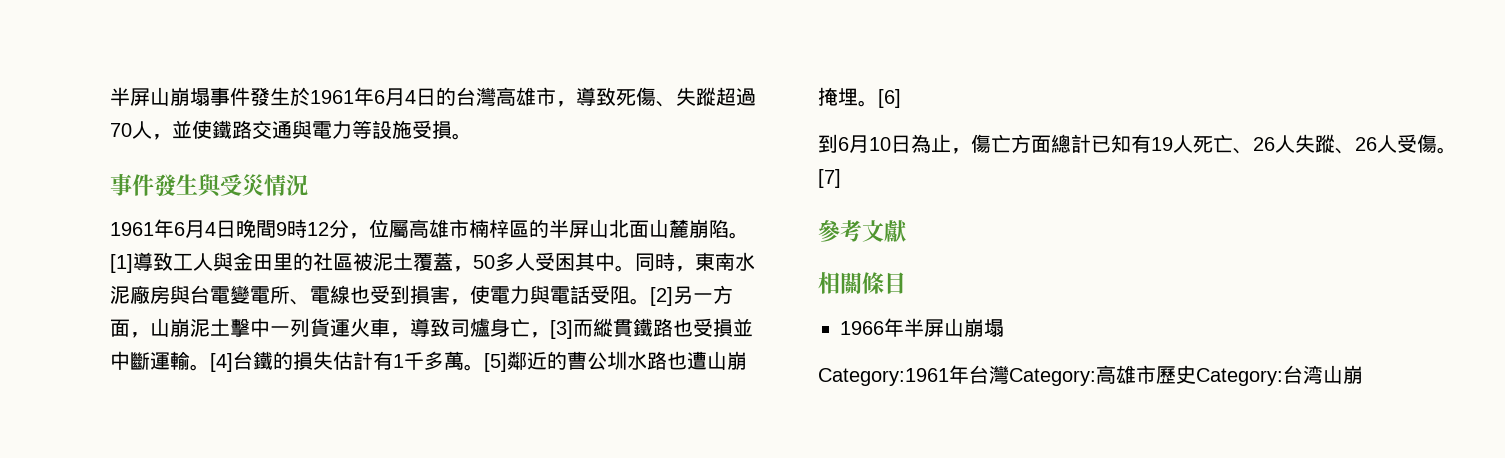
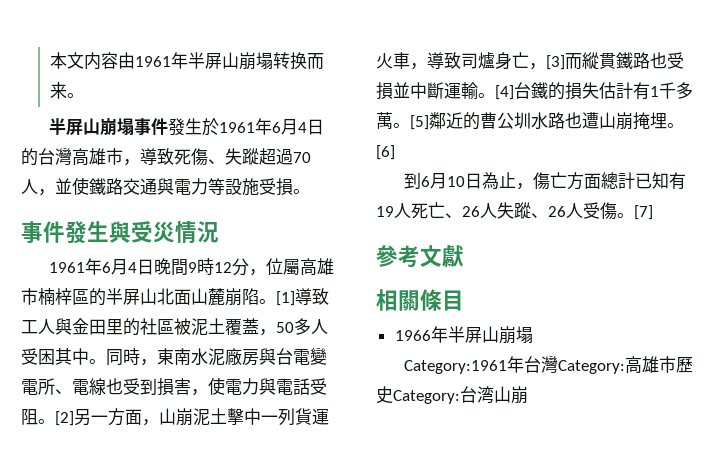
(110, 96) none -> [49,52,324,70] [49,82,84,99] 本文内容由1961年半屏山崩塌转换而来。 //

